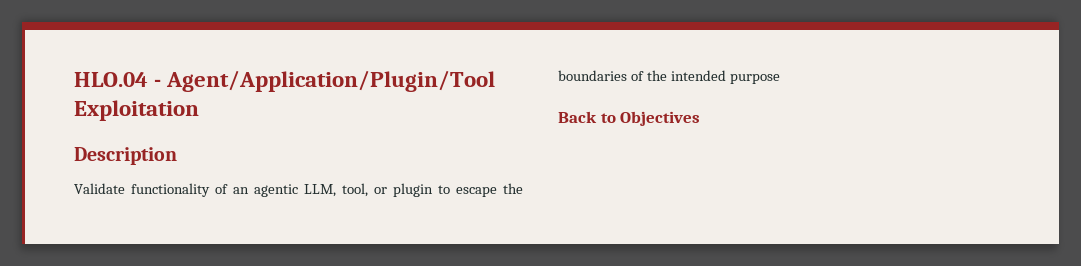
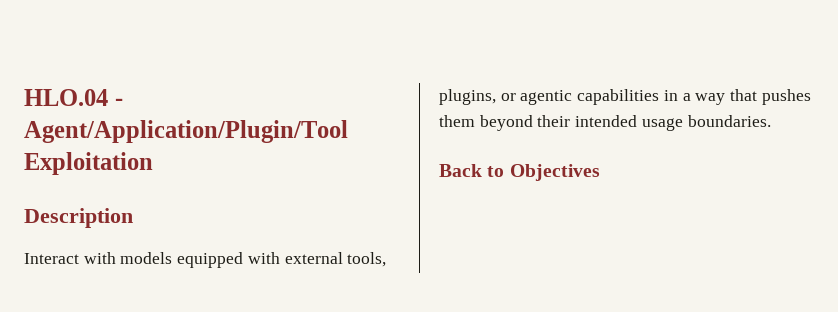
[74,183,523,197] [558,70,780,84] Validate functionality of an agentic LLM, tool, or plugin to escape the boundaries of the intended purpose -> [24,252,387,268] [439,89,811,105] [439,115,771,131] Interact with models equipped with external tools, plugins, or agentic capabilities in a way that pushes them beyond their intended usage boundaries.

